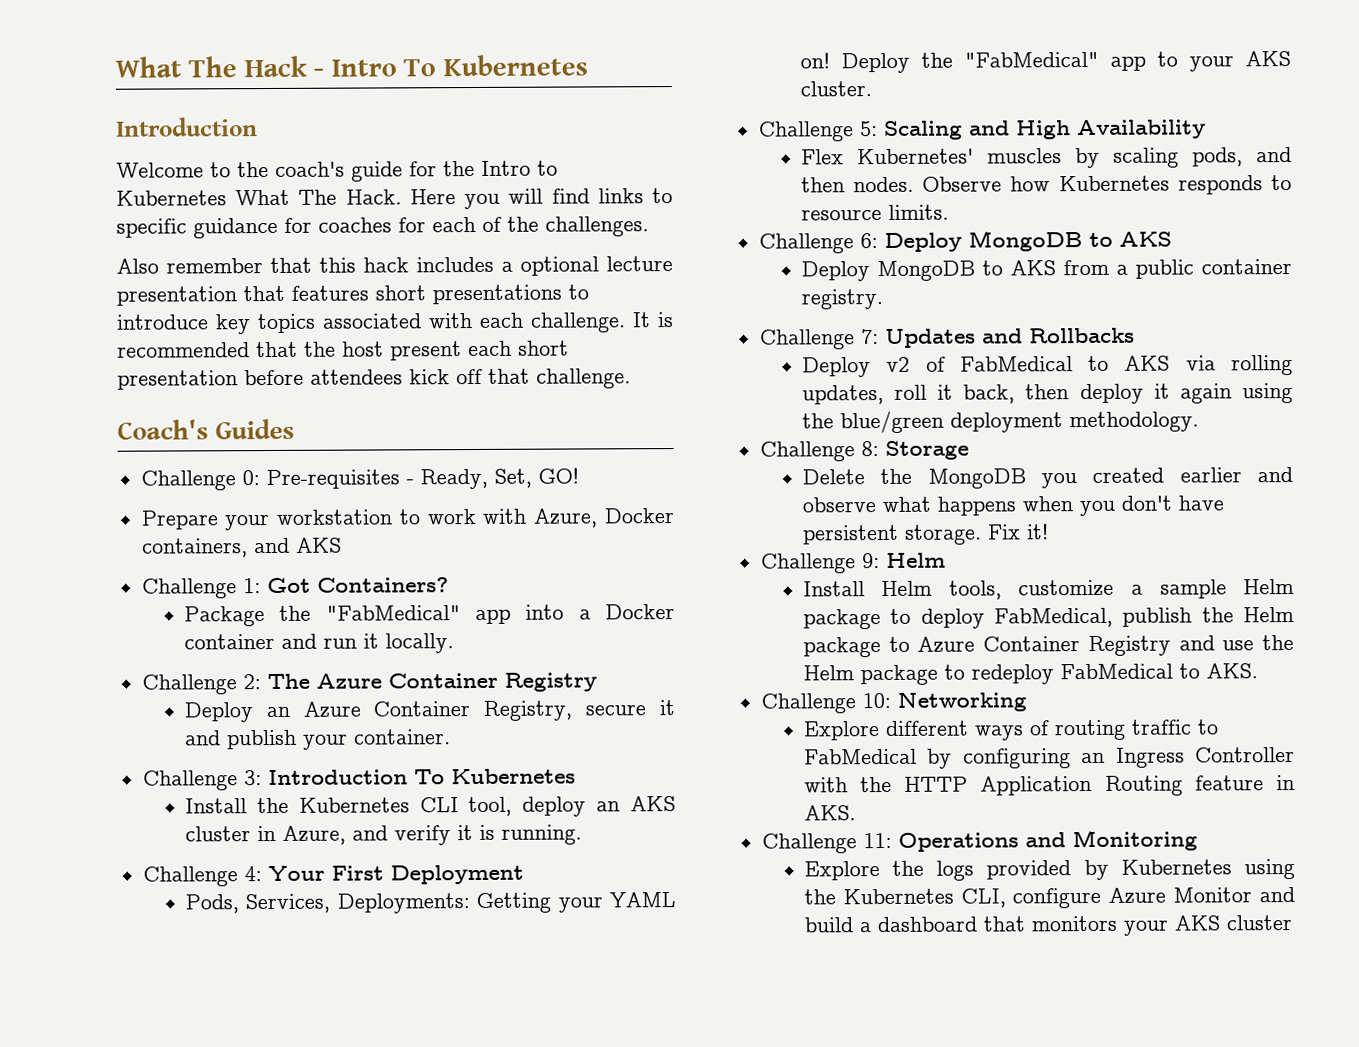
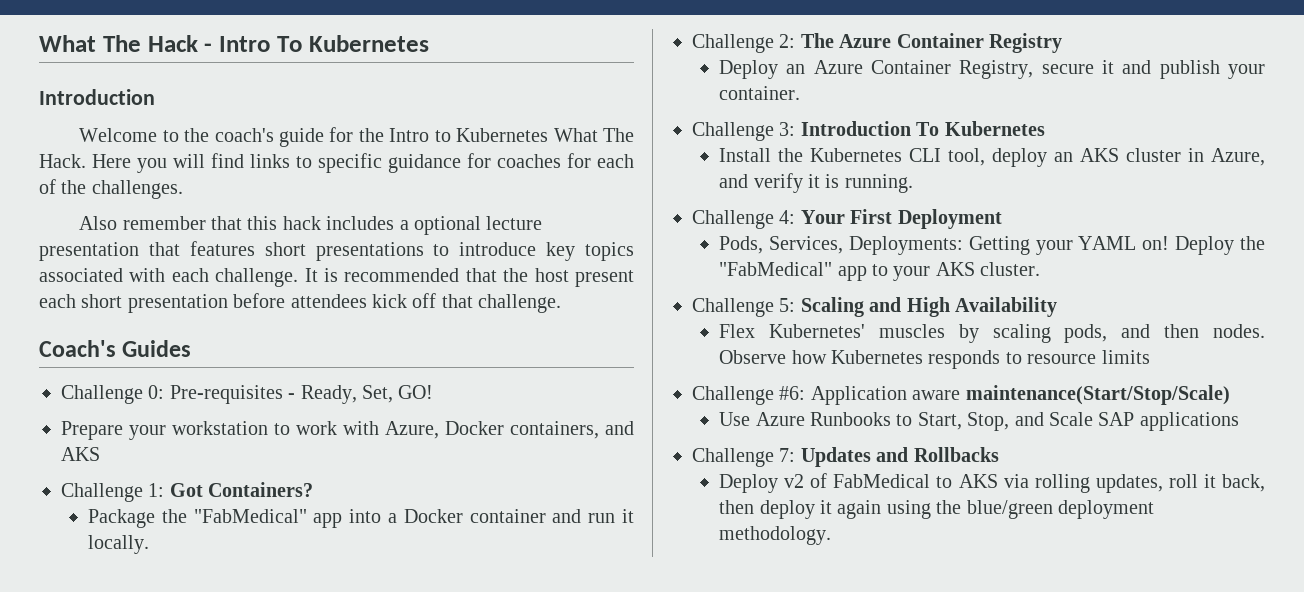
[887,204,949,220] [758,230,1172,254] [800,259,1292,282] [800,289,883,310] limits. // Challenge 6: Deploy MongoDB to AKS // Deploy MongoDB to AKS from a public container registry. -> [1101,350,1150,364] [692,385,1230,405] [719,412,1239,431] limits // Challenge #6: Application aware maintenance(Start/Stop/Scale) // Use Azure Runbooks to Start, Stop, and Scale SAP applications
[759,440,969,462] [801,467,1293,489] [801,495,1224,517] [802,523,1049,545] [760,552,946,574] [802,578,1295,600] [802,606,1295,630] [802,635,1294,658] [802,663,1258,686] [760,692,1027,714] [802,719,1219,741] [803,746,1295,769] [803,774,1295,796] [803,805,856,821] [761,829,1198,854] [803,858,1295,881] [803,886,1295,909] [803,915,1292,936] // Challenge 8: Storage // Delete the MongoDB you created earlier and observe what happens when you don't have persistent storage. Fix it! // Challenge 9: Helm // Install Helm tools, customize a sample Helm package to deploy FabMedical, publish the Helm package to Azure Container Registry and use the Helm package to redeploy FabMedical to AKS. // Challenge 10: Networking // Explore different ways of routing traffic to FabMedical by configuring an Ingress Controller with the HTTP Application Routing feature in AKS. // Challenge 11: Operations and Monitoring // Explore the logs provided by Kubernetes using the Kubernetes CLI, configure Azure Monitor and build a dashboard that monitors your AKS cluster -> (832, 535) none

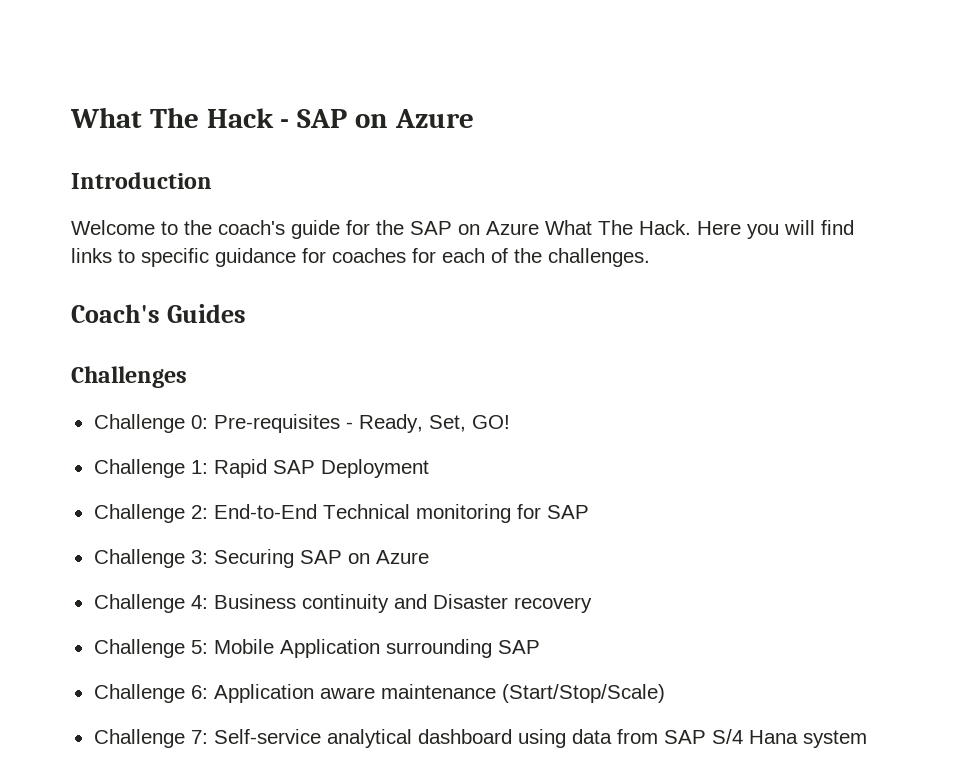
[219,35,429,52] Intro To Kubernetes -> [297,109,474,128] SAP on Azure
[389,128,549,142] Intro to Kubernetes -> [410,221,539,235] SAP on Azure
[79,216,543,235] [39,241,634,261] [39,268,634,287] [39,293,562,313] // Also remember that this hack includes a optional lecture presentation that features short presentations to introduce key topics associated with each challenge. It is recommended that the host present each short presentation before attendees kick off that challenge. -> (650, 257) none
(192, 348) none -> [71,366,187,388] // Challenges
[61,421,634,440] [61,447,100,461] [61,482,314,502] [88,509,634,528] [88,535,150,554] [692,33,1062,53] [719,60,1265,79] [719,86,801,100] [692,121,1045,141] [719,148,1265,167] [719,173,913,193] [692,209,1002,229] [719,236,1265,255] [719,262,1041,281] [692,297,1057,317] [719,324,1265,343] [719,350,1150,369] [692,386,806,405] Prepare your workstation to work with Azure, Docker containers, and AKS // Challenge 1: Got Containers? // Package the "FabMedical" app into a Docker container and run it locally. // Challenge 2: The Azure Container Registry // Deploy an Azure Container Registry, secure it and publish your container. // Challenge 3: Introduction To Kubernetes // Install the Kubernetes CLI tool, deploy an AKS cluster in Azure, and verify it is running. // Challenge 4: Your First Deployment // Pods, Services, Deployments: Getting your YAML on! Deploy the "FabMedical" app to your AKS cluster. // Challenge 5: Scaling and High Availability // Flex Kubernetes' muscles by scaling pods, and then nodes. Observe how Kubernetes responds to resource limits // Challenge #6: -> [93,459,429,478] [93,504,589,523] [93,549,429,568] [93,594,592,613] [93,639,540,658] [93,684,208,703] Challenge 1: Rapid SAP Deployment // Challenge 2: End-to-End Technical monitoring for SAP // Challenge 3: Securing SAP on Azure // Challenge 4: Business continuity and Disaster recovery // Challenge 5: Mobile Application surrounding SAP // Challenge 6:
[965,385,1230,405] [719,412,1239,431] [692,447,999,467] [719,473,1265,493] [719,500,1154,519] [719,526,832,545] maintenance(Start/Stop/Scale) // Use Azure Runbooks to Start, Stop, and Scale SAP applications // Challenge 7: Updates and Rollbacks // Deploy v2 of FabMedical to AKS via rolling updates, roll it back, then deploy it again using the blue/green deployment methodology. -> [380,684,665,703] [93,729,867,748] maintenance (Start/Stop/Scale) // Challenge 7: Self-service analytical dashboard using data from SAP S/4 Hana system

